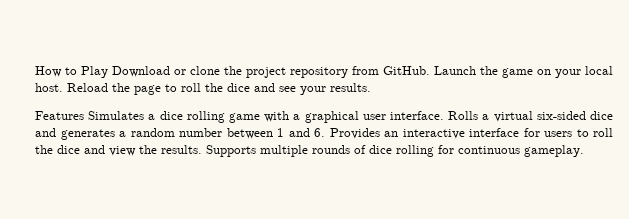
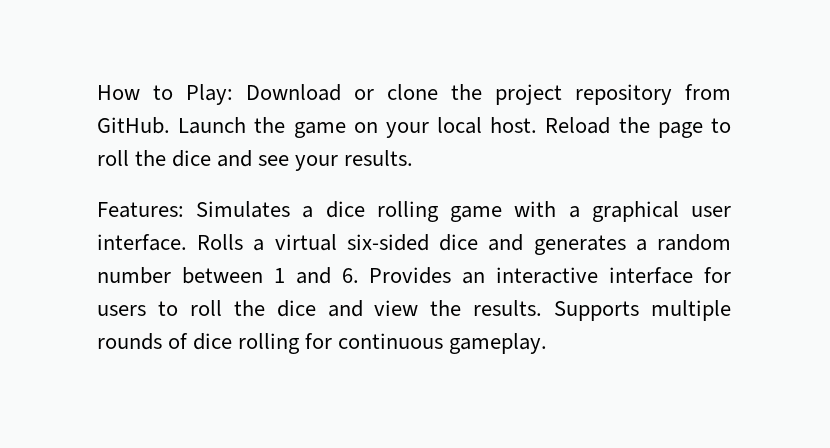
[81,66,108,78] Play -> [186,84,233,105] Play:
[35,111,84,120] Features -> [97,202,184,218] Features:

